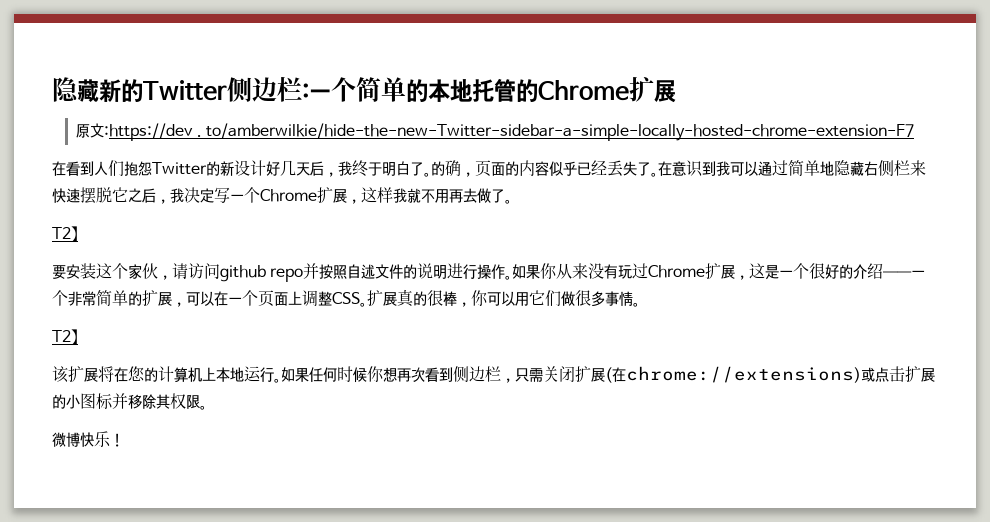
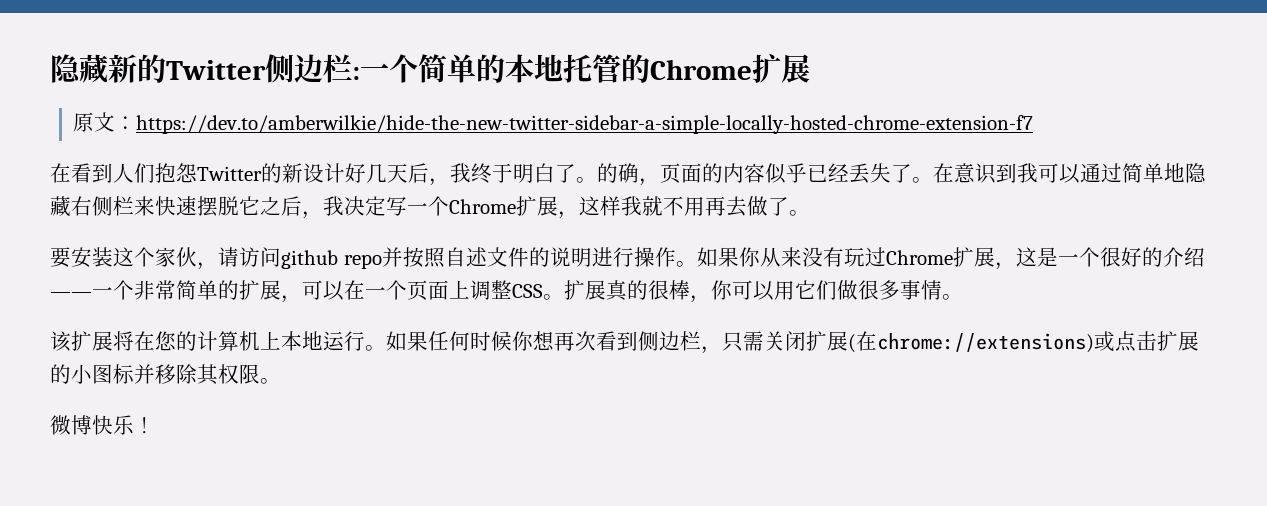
[104,123,915,141] :https://dev . to/amberwilkie/hide-the-new-Twitter-sidebar-a-simple-locally-hosted-chrome-extension-F7 -> [115,115,1034,134] ：https://dev.to/amberwilkie/hide-the-new-twitter-sidebar-a-simple-locally-hosted-chrome-extension-f7
[52,226,78,243] // T2】 -> (810, 213) none
[52,329,78,346] // T2】 -> (963, 297) none

